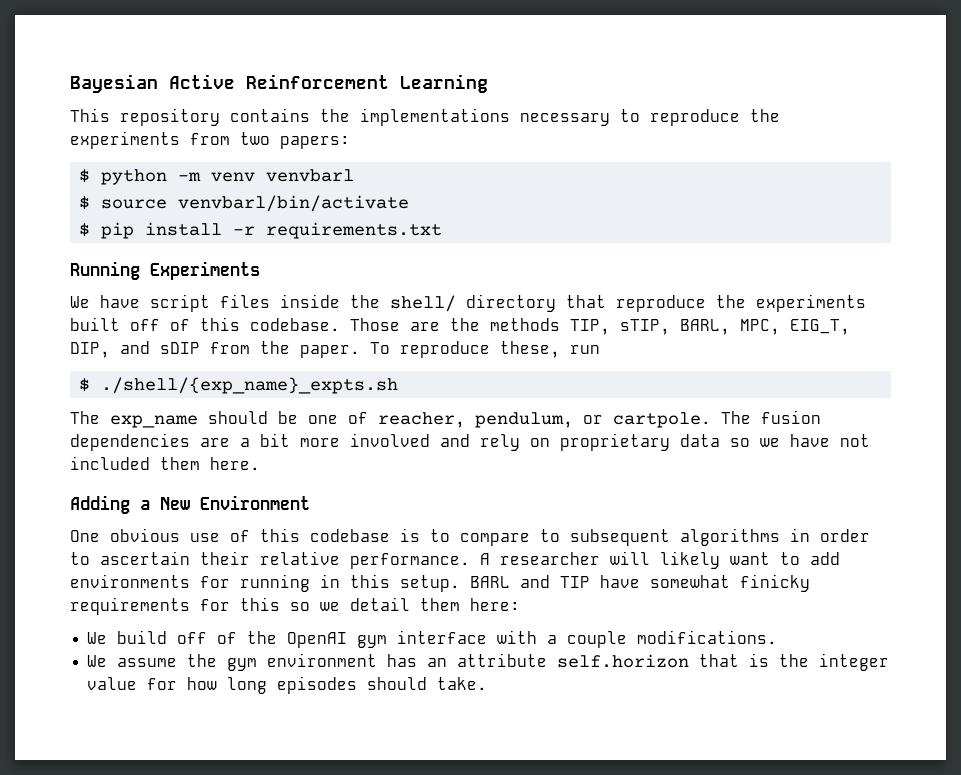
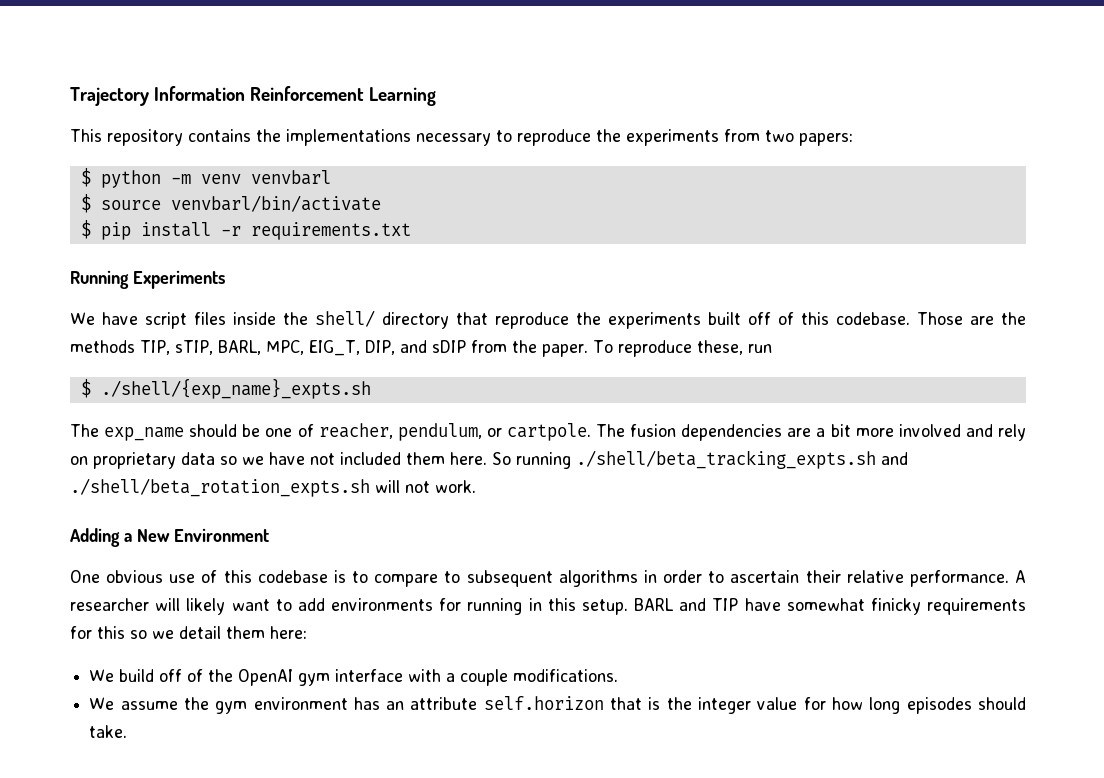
[70,74,235,93] Bayesian Active -> [70,86,246,106] Trajectory Information
(260, 463) none -> [492,450,908,469] [70,478,476,497] So running ./shell/beta_tracking_expts.sh and ./shell/beta_rotation_expts.sh will not work.

